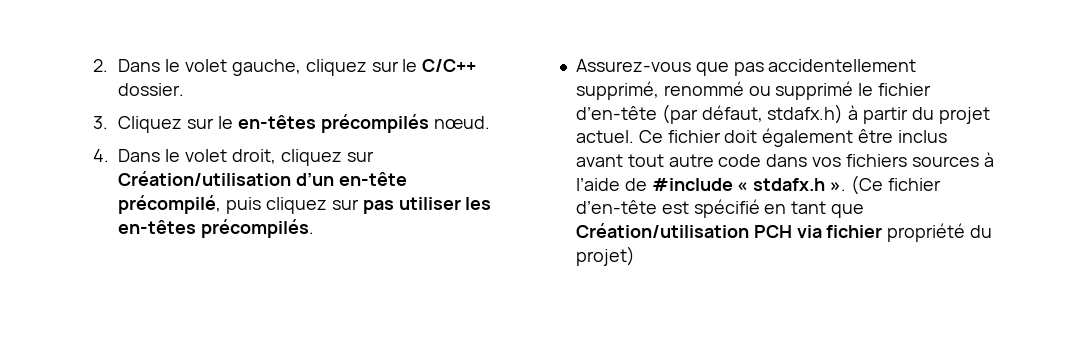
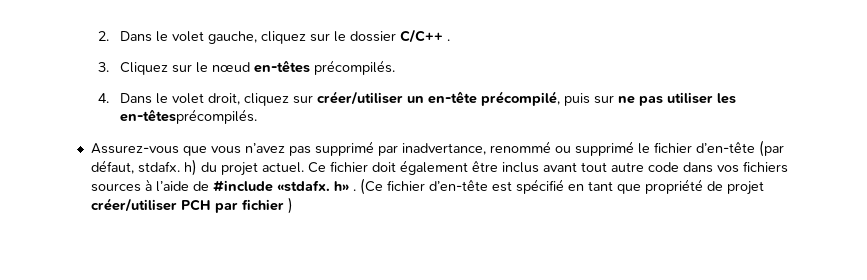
[422,59,477,72] [118,83,185,96] C/C++ dossier. -> [350,29,451,43] dossier C/C++ .
[237,114,490,133] en-têtes précompilés nœud. -> [212,60,396,75] nœud en-têtes précompilés.
[118,171,335,186] Création/utilisation d’un -> [317,91,425,105] créer/utiliser un
[265,197,359,214] cliquez sur -> [594,95,636,104] sur ne
[118,219,315,238] en-têtes précompilés. -> [120,109,258,124] en-têtesprécompilés.
[733,59,917,76] [575,81,659,100] pas accidentellement supprimé, -> [210,141,486,156] vous n’avez pas supprimé par inadvertance,
[767,104,909,124] stdafx.h) à partir -> [137,159,197,176] stdafx. h)
[737,178,847,191] « stdafx.h ». -> [276,180,356,192] «stdafx. h» .
[575,223,993,242] [575,246,635,266] Création/utilisation PCH via fichier propriété du projet) -> [644,179,764,195] [90,197,293,214] propriété de projet créer/utiliser PCH par fichier )

